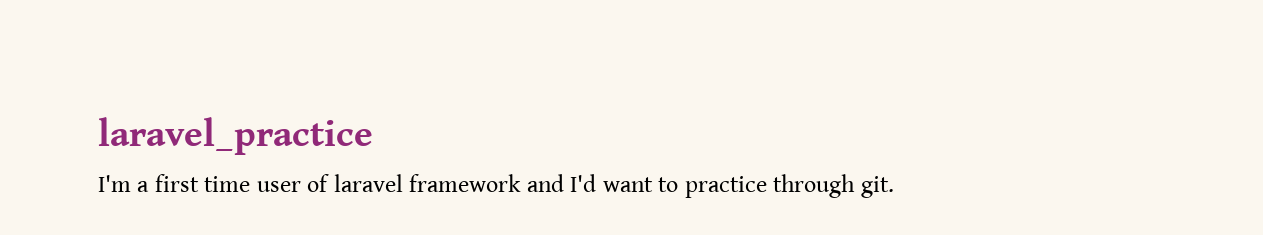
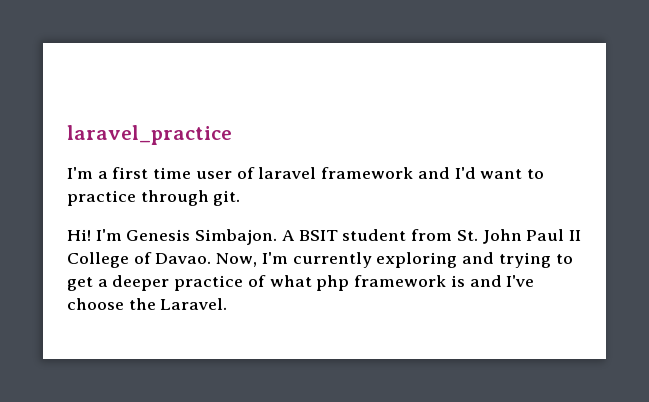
(894, 187) none -> [67,229,581,245] [67,252,573,268] [67,275,535,291] [67,298,228,310] // Hi! I'm Genesis Simbajon. A BSIT student from St. John Paul II College of Davao. Now, I'm currently exploring and trying to get a deeper practice of what php framework is and I've choose the Laravel.

